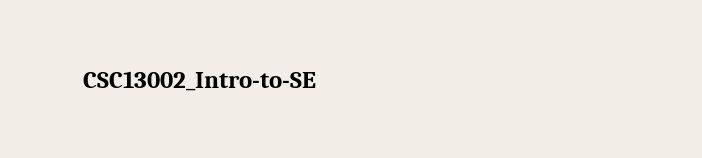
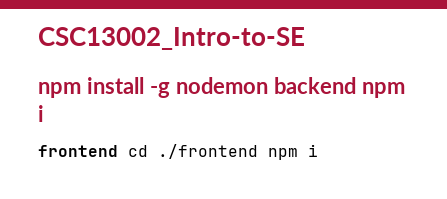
(316, 81) none -> [38,77,405,98] [38,105,44,122] [38,144,318,160] // npm install -g nodemon backend npm i // frontend cd ./frontend npm i

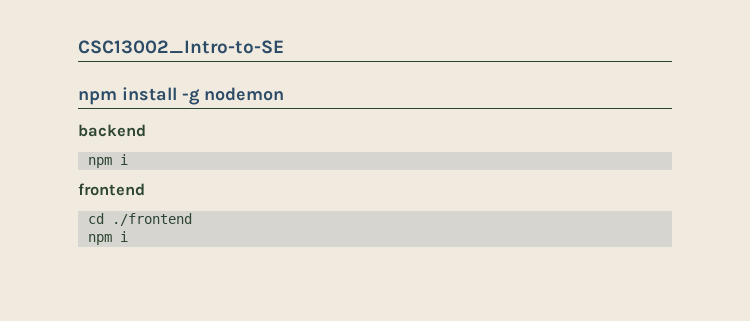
(268, 85) none -> (284, 94) //
(356, 85) none -> (146, 130) //
(118, 151) none -> (145, 189) //
(258, 151) none -> (192, 219) //

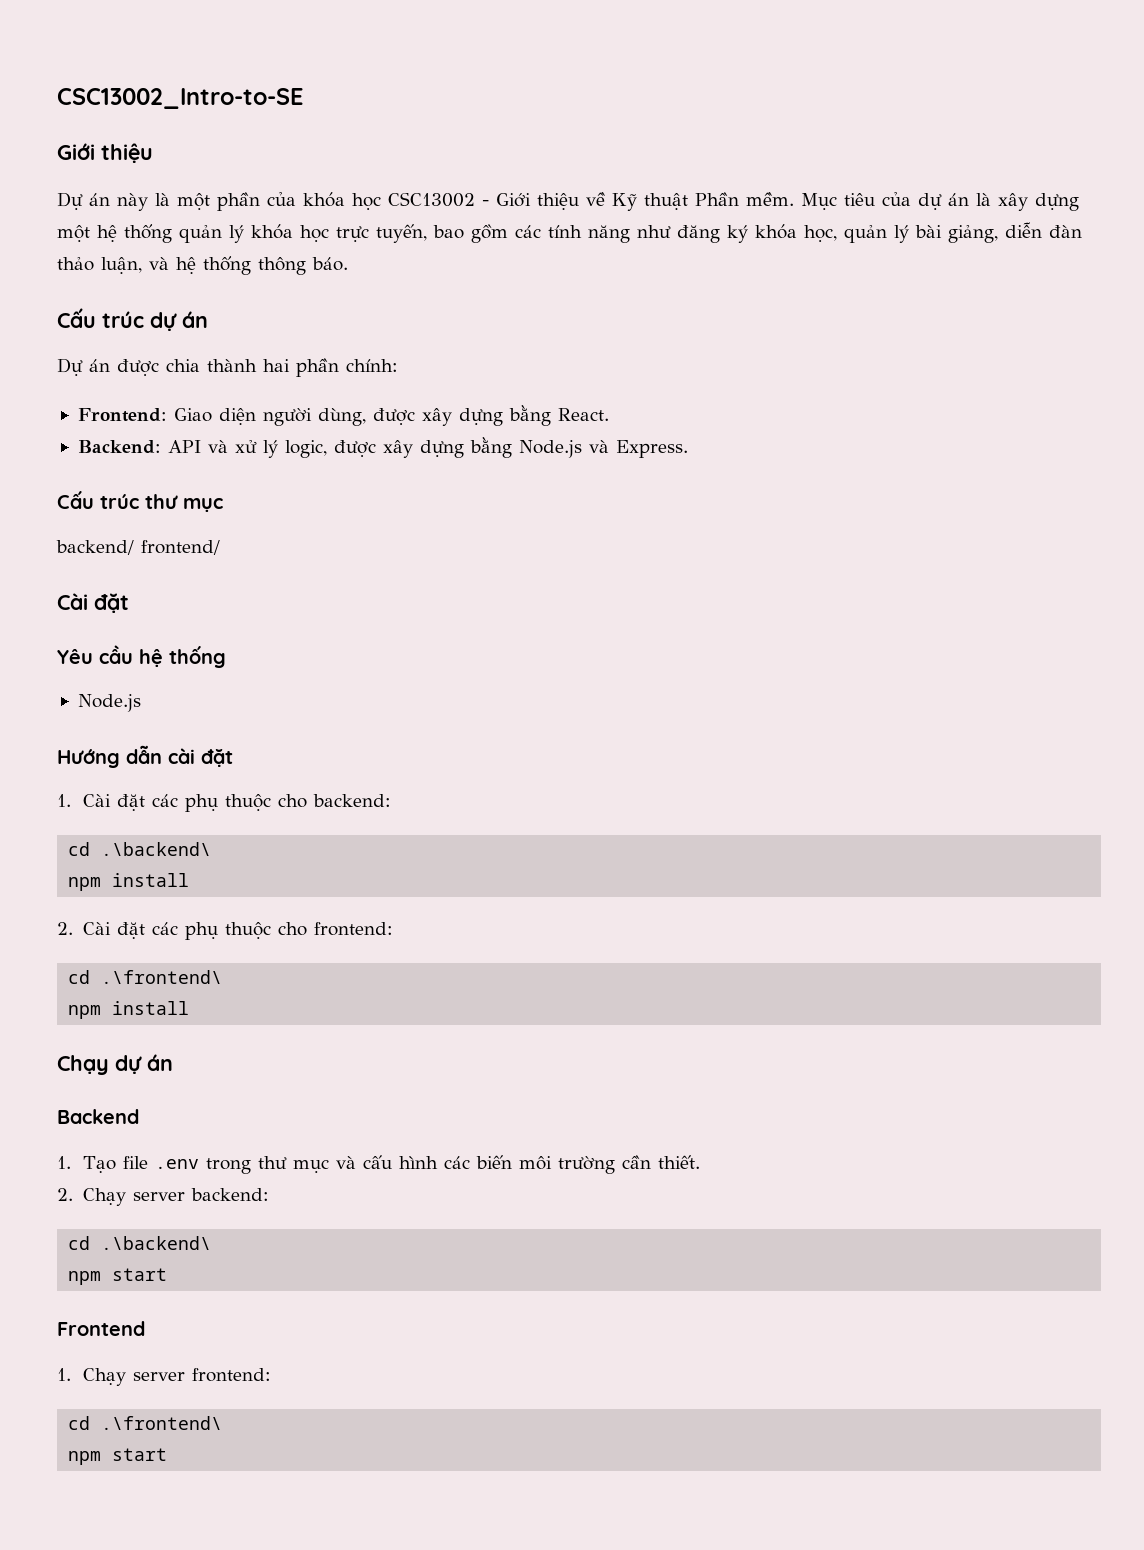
[78,87,284,105] [78,124,146,137] [87,154,128,168] [78,183,145,196] [87,213,192,226] [87,231,128,245] npm install -g nodemon // backend // npm i // frontend // cd ./frontend // npm i -> [57,143,153,163] [57,192,1079,211] [57,222,1082,243] [57,256,348,275] [57,308,208,331] [57,358,398,377] [77,405,609,426] [77,437,688,458] [57,491,223,512] [56,540,220,555] [57,593,129,613] [57,645,226,668] [77,694,141,712] [57,745,233,768] [57,794,392,812] [68,842,212,856] [68,873,190,891] [57,922,394,940] [68,970,223,984] [68,1001,190,1019] [57,1054,173,1075] [57,1109,139,1124] [57,1155,701,1174] [57,1188,270,1206] [68,1236,212,1250] [68,1268,168,1285] [57,1321,145,1336] [57,1368,272,1386] [68,1416,223,1430] [68,1448,168,1465] Giới thiệu // Dự án này là một phần của khóa học CSC13002 - Giới thiệu về Kỹ thuật Phần mềm. Mục tiêu của dự án là xây dựng một hệ thống quản lý khóa học trực tuyến, bao gồm các tính năng như đăng ký khóa học, quản lý bài giảng, diễn đàn thảo luận, và hệ thống thông báo. // Cấu trúc dự án // Dự án được chia thành hai phần chính: // Frontend: Giao diện người dùng, được xây dựng bằng React. // Backend: API và xử lý logic, được xây dựng bằng Node.js và Express. // Cấu trúc thư mục // backend/ frontend/ // Cài đặt // Yêu cầu hệ thống // Node.js // Hướng dẫn cài đặt // 1. Cài đặt các phụ thuộc cho backend: // cd .\backend\ // npm install // 2. Cài đặt các phụ thuộc cho frontend: // cd .\frontend\ // npm install // Chạy dự án // Backend // 1. Tạo file .env trong thư mục và cấu hình các biến môi trường cần thiết. // 2. Chạy server backend: // cd .\backend\ // npm start // Frontend // 1. Chạy server frontend: // cd .\frontend\ // npm start

